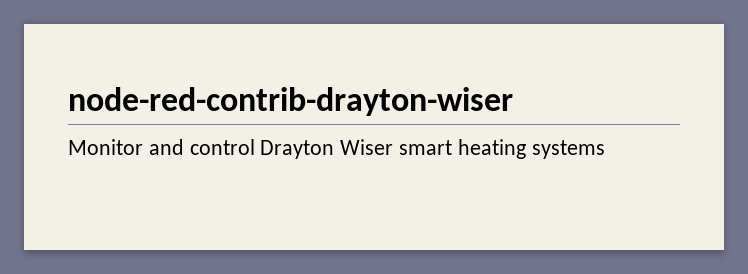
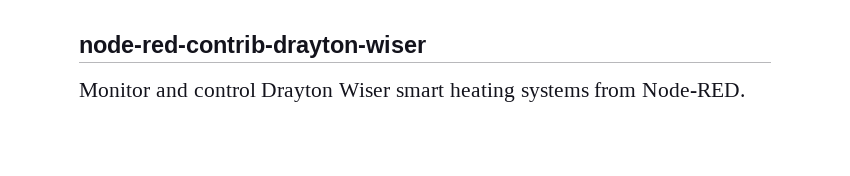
(605, 149) none -> [594,82,746,97] from Node-RED.

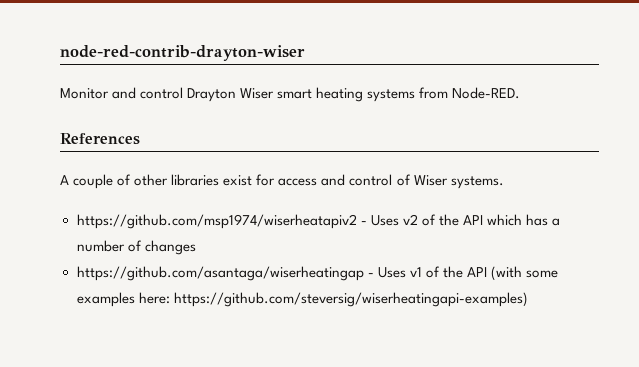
(746, 90) none -> [60,133,140,145] [60,174,504,189] [76,214,560,229] [76,240,196,255] [76,266,558,281] [76,292,528,307] // References // A couple of other libraries exist for access and control of Wiser systems. // https://github.com/msp1974/wiserheatapiv2 - Uses v2 of the API which has a number of changes // https://github.com/asantaga/wiserheatingap - Uses v1 of the API (with some examples here: https://github.com/steversig/wiserheatingapi-examples)

